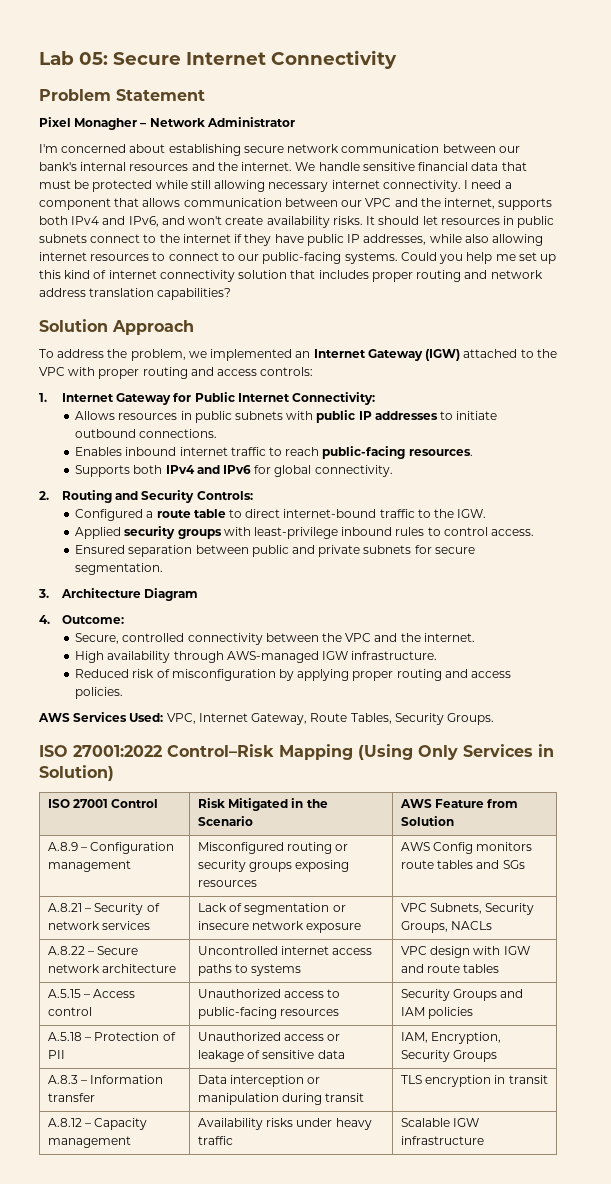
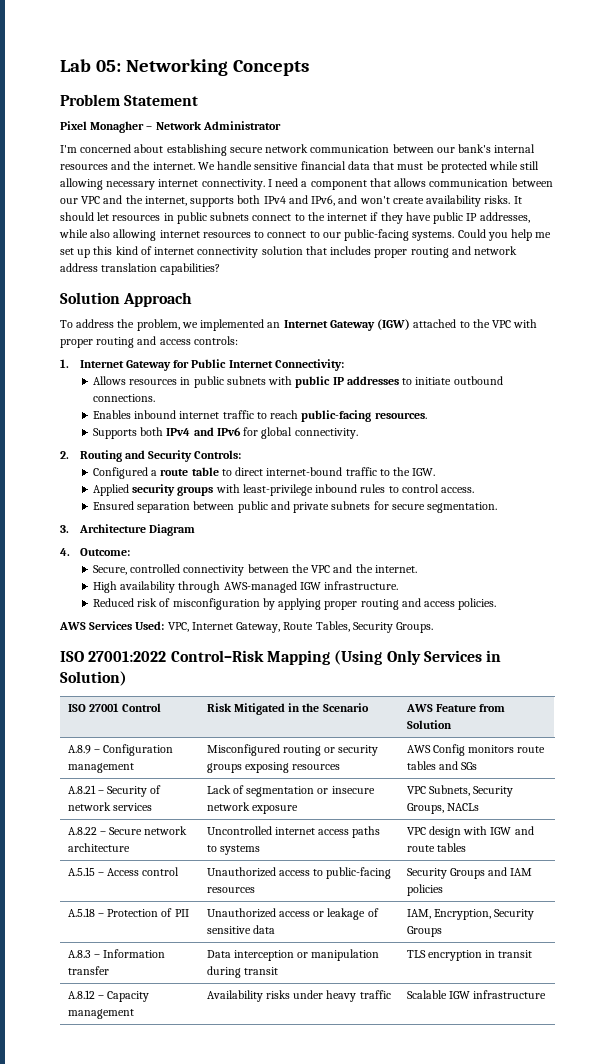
[113,50,397,69] Secure Internet Connectivity -> [125,59,309,76] Networking Concepts

